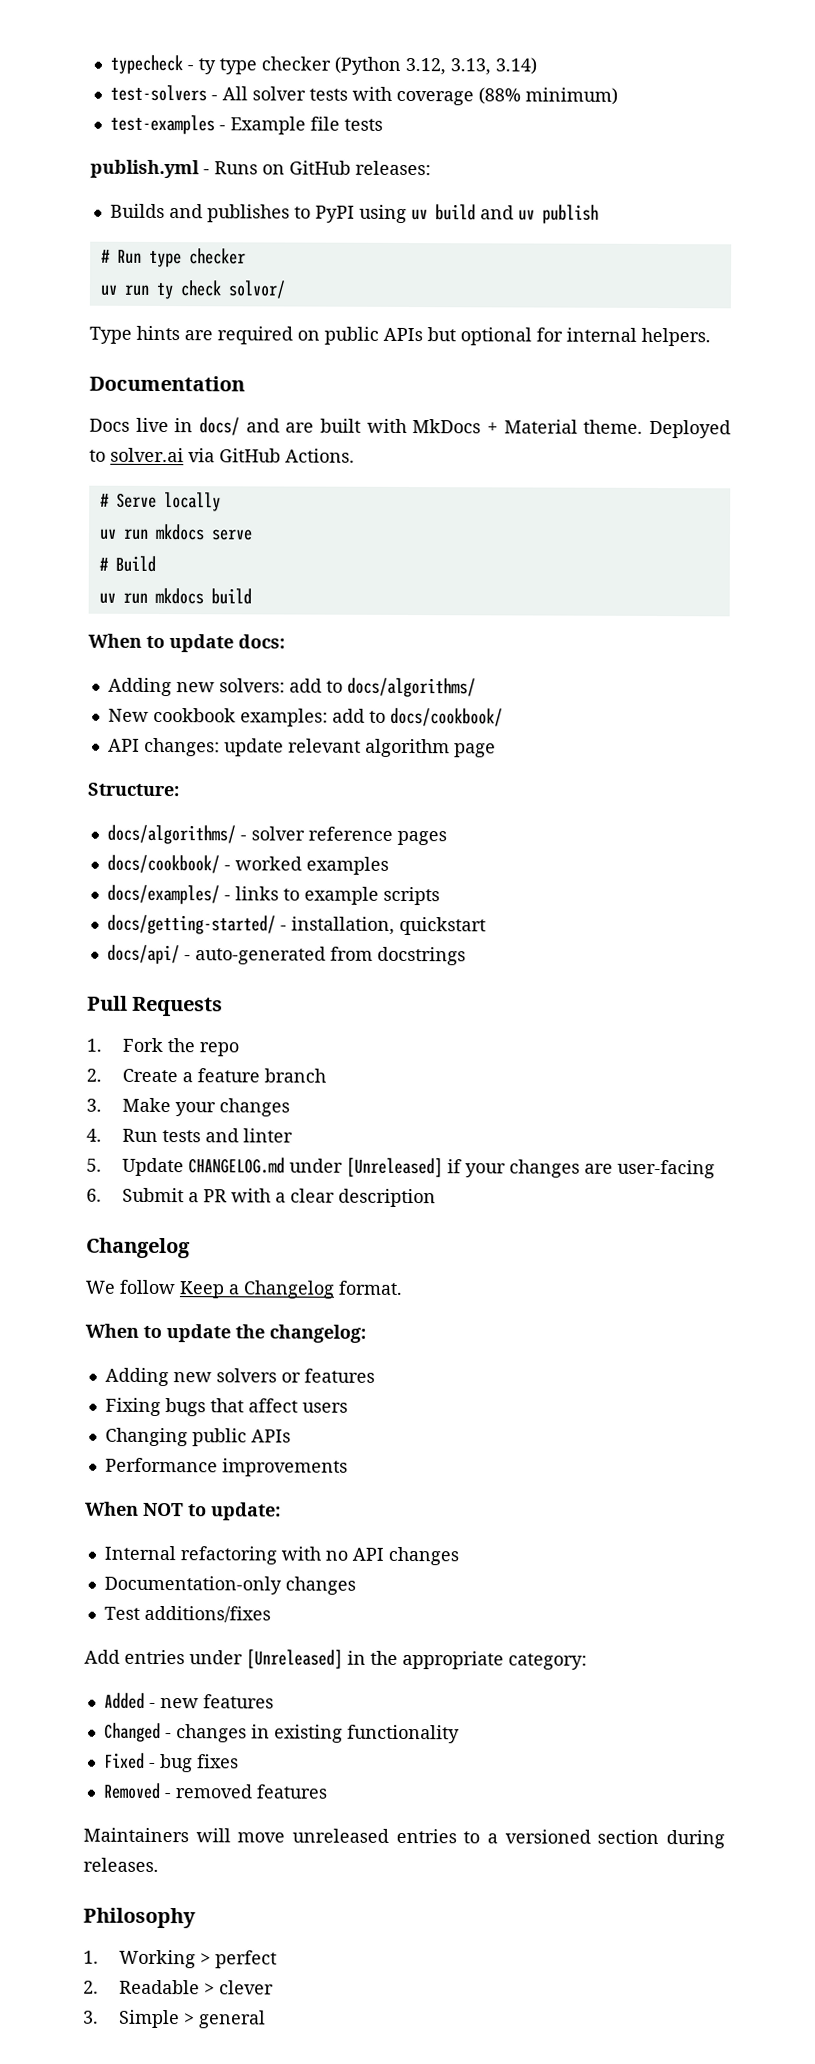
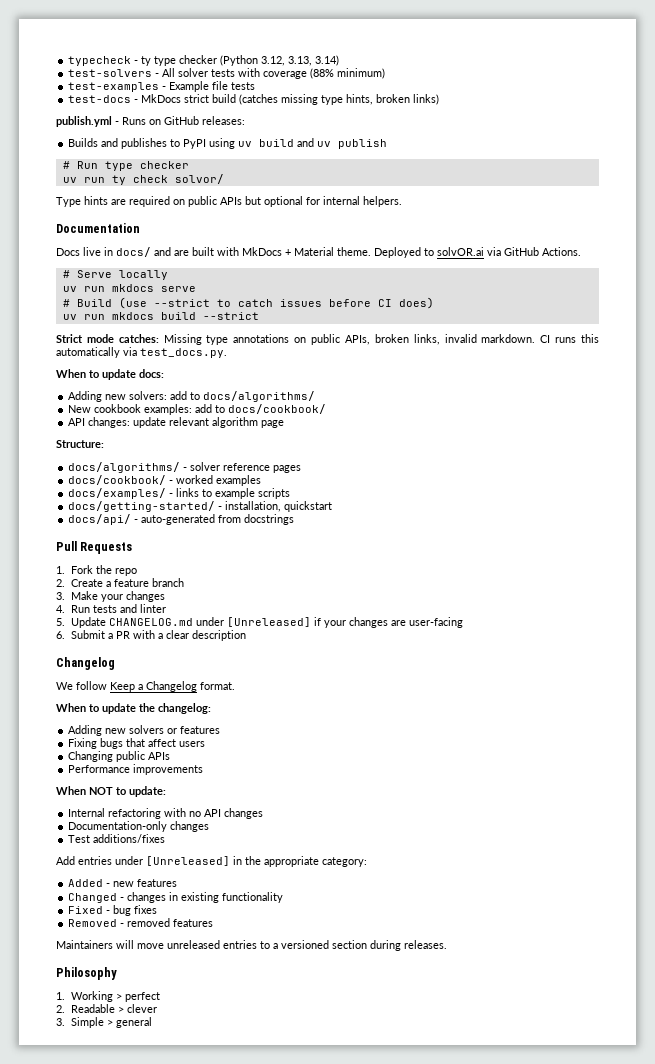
(383, 124) none -> [68,94,440,105] // test-docs - MkDocs strict build (catches missing type hints, broken links)
[110,447,184,463] solver.ai -> [437,247,484,256] solvOR.ai
[98,587,252,605] // uv run mkdocs build -> [118,297,434,309] [62,312,259,320] [56,334,600,345] [56,347,227,358] (use --strict to catch issues before CI does) // uv run mkdocs build --strict // Strict mode catches: Missing type annotations on public APIs, broken links, invalid markdown. CI runs this automatically via test_docs.py.

